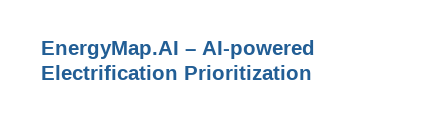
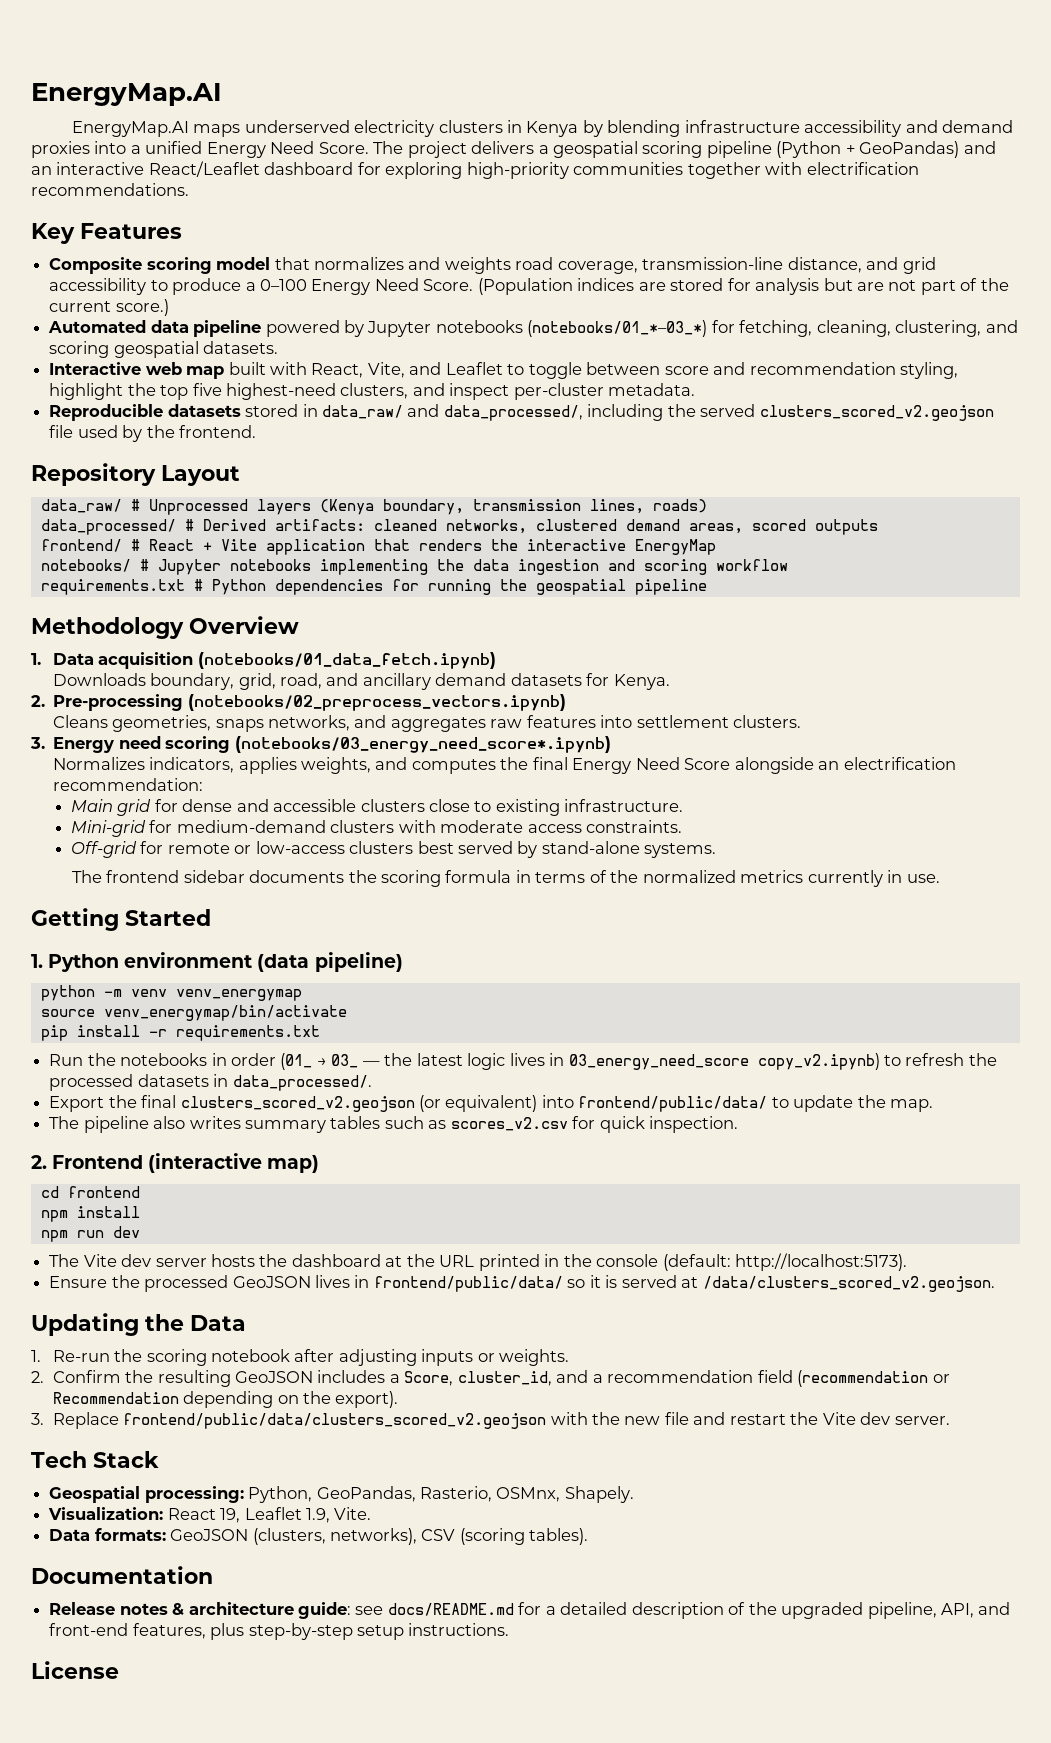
[41,40,315,59] [41,65,312,80] EnergyMap.AI – AI-powered Electrification Prioritization -> [31,83,222,106] [71,120,1014,137] [31,141,996,158] [31,161,919,179] [31,183,189,196] [31,223,182,244] [49,257,936,274] [49,278,1009,295] [49,299,169,316] [48,320,1018,337] [49,341,279,358] [49,362,958,379] [49,383,696,400] [49,404,994,421] [49,425,256,442] [31,463,240,486] [40,499,707,515] [40,519,878,535] [40,539,716,555] [40,559,788,575] [40,579,707,595] [31,616,299,639] [31,652,496,669] [52,673,670,690] [31,694,566,711] [52,715,802,732] [30,736,611,753] [52,757,956,774] [52,778,203,791] [70,799,684,816] [70,820,683,837] [70,841,717,858] [71,870,940,887] [31,908,211,931] [31,952,403,972] [40,985,302,1001] [40,1005,347,1021] [40,1025,320,1041] [49,1053,997,1070] [49,1074,372,1091] [49,1095,934,1112] [49,1116,739,1133] [31,1153,320,1173] [40,1186,140,1198] [40,1206,140,1222] [40,1226,140,1242] [49,1253,907,1271] [49,1275,995,1292] [31,1313,246,1336] [31,1349,570,1366] [31,1370,950,1387] [52,1391,399,1408] [31,1412,950,1429] [31,1451,159,1468] [49,1486,634,1503] [48,1507,372,1523] [49,1528,589,1545] [31,1566,213,1584] [49,1602,1011,1619] [49,1623,510,1640] [31,1661,119,1679] EnergyMap.AI // EnergyMap.AI maps underserved electricity clusters in Kenya by blending infrastructure accessibility and demand proxies into a unified Energy Need Score. The project delivers a geospatial scoring pipeline (Python + GeoPandas) and an interactive React/Leaflet dashboard for exploring high-priority communities together with electrification recommendations. // Key Features // Composite scoring model that normalizes and weights road coverage, transmission-line distance, and grid accessibility to produce a 0–100 Energy Need Score. (Population indices are stored for analysis but are not part of the current score.) // Automated data pipeline powered by Jupyter notebooks (notebooks/01_*–03_*) for fetching, cleaning, clustering, and scoring geospatial datasets. // Interactive web map built with React, Vite, and Leaflet to toggle between score and recommendation styling, highlight the top five highest-need clusters, and inspect per-cluster metadata. // Reproducible datasets stored in data_raw/ and data_processed/, including the served clusters_scored_v2.geojson file used by the frontend. // Repository Layout // data_raw/ # Unprocessed layers (Kenya boundary, transmission lines, roads) // data_processed/ # Derived artifacts: cleaned networks, clustered demand areas, scored outputs // frontend/ # React + Vite application that renders the interactive EnergyMap // notebooks/ # Jupyter notebooks implementing the data ingestion and scoring workflow // requirements.txt # Python dependencies for running the geospatial pipeline // Methodology Overview // 1. Data acquisition (notebooks/01_data_fetch.ipynb) // Downloads boundary, grid, road, and ancillary demand datasets for Kenya. // 2. Pre-processing (notebooks/02_preprocess_vectors.ipynb) // Cleans geometries, snaps networks, and aggregates raw features into settlement clusters. // 3. Energy need scoring (notebooks/03_energy_need_score*.ipynb) // Normalizes indicators, applies weights, and computes the final Energy Need Score alongside an electrification recommendation: // Main grid for dense and accessible clusters close to existing infrastructure. // Mini-grid for medium-demand clusters with moderate access constraints. // Off-grid for remote or low-access clusters best served by stand-alone systems. // The frontend sidebar documents the scoring formula in terms of the normalized metrics currently in use. // Getting Started // 1. Python environment (data pipeline) // python -m venv venv_energymap // source venv_energymap/bin/activate // pip install -r requirements.txt // Run the notebooks in order (01_ → 03_ — the latest logic lives in 03_energy_need_score copy_v2.ipynb) to refresh the processed datasets in data_processed/. // Export the final clusters_scored_v2.geojson (or equivalent) into frontend/public/data/ to update the map. // The pipeline also writes summary tables such as scores_v2.csv for quick inspection. // 2. Frontend (interactive map) // cd frontend // npm install // npm run dev // The Vite dev server hosts the dashboard at the URL printed in the console (default: http://localhost:5173). // Ensure the processed GeoJSON lives in frontend/public/data/ so it is served at /data/clusters_scored_v2.geojson. // Updating the Data // 1. Re-run the scoring notebook after adjusting inputs or weights. // 2. Confirm the resulting GeoJSON includes a Score, cluster_id, and a recommendation field (recommendation or Recommendation depending on the export). // 3. Replace frontend/public/data/clusters_scored_v2.geojson with the new file and restart the Vite dev server. // Tech Stack // Geospatial processing: Python, GeoPandas, Rasterio, OSMnx, Shapely. // Visualization: React 19, Leaflet 1.9, Vite. // Data formats: GeoJSON (clusters, networks), CSV (scoring tables). // Documentation // Release notes & architecture guide: see docs/README.md for a detailed description of the upgraded pipeline, API, and front-end features, plus step-by-step setup instructions. // License

